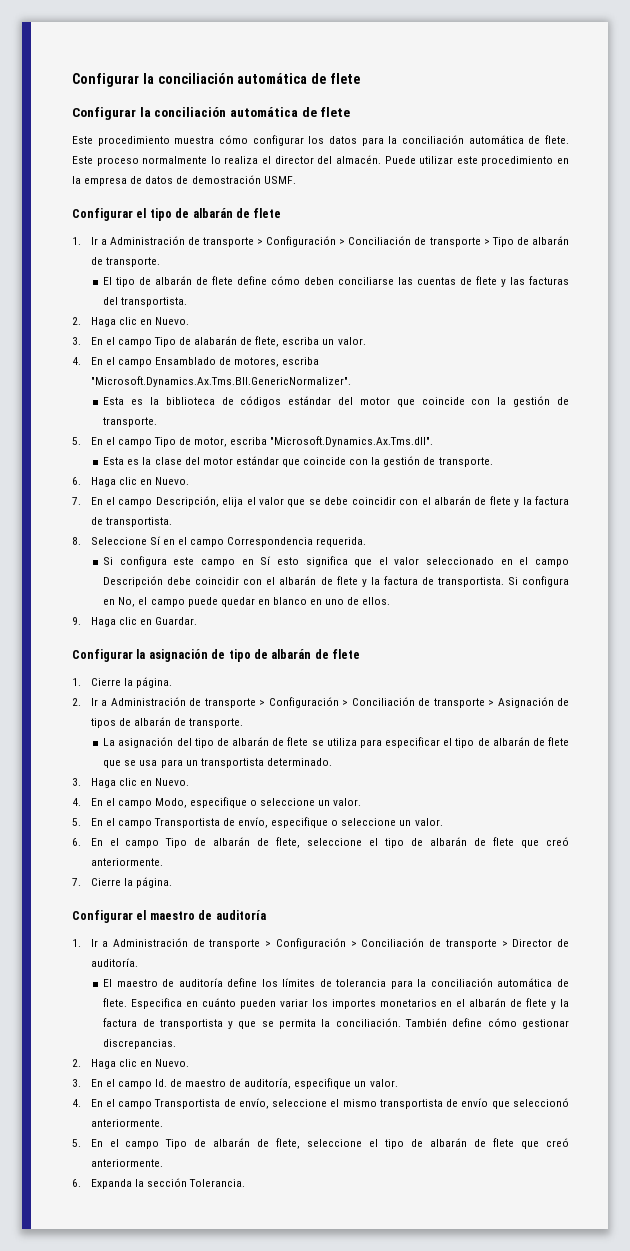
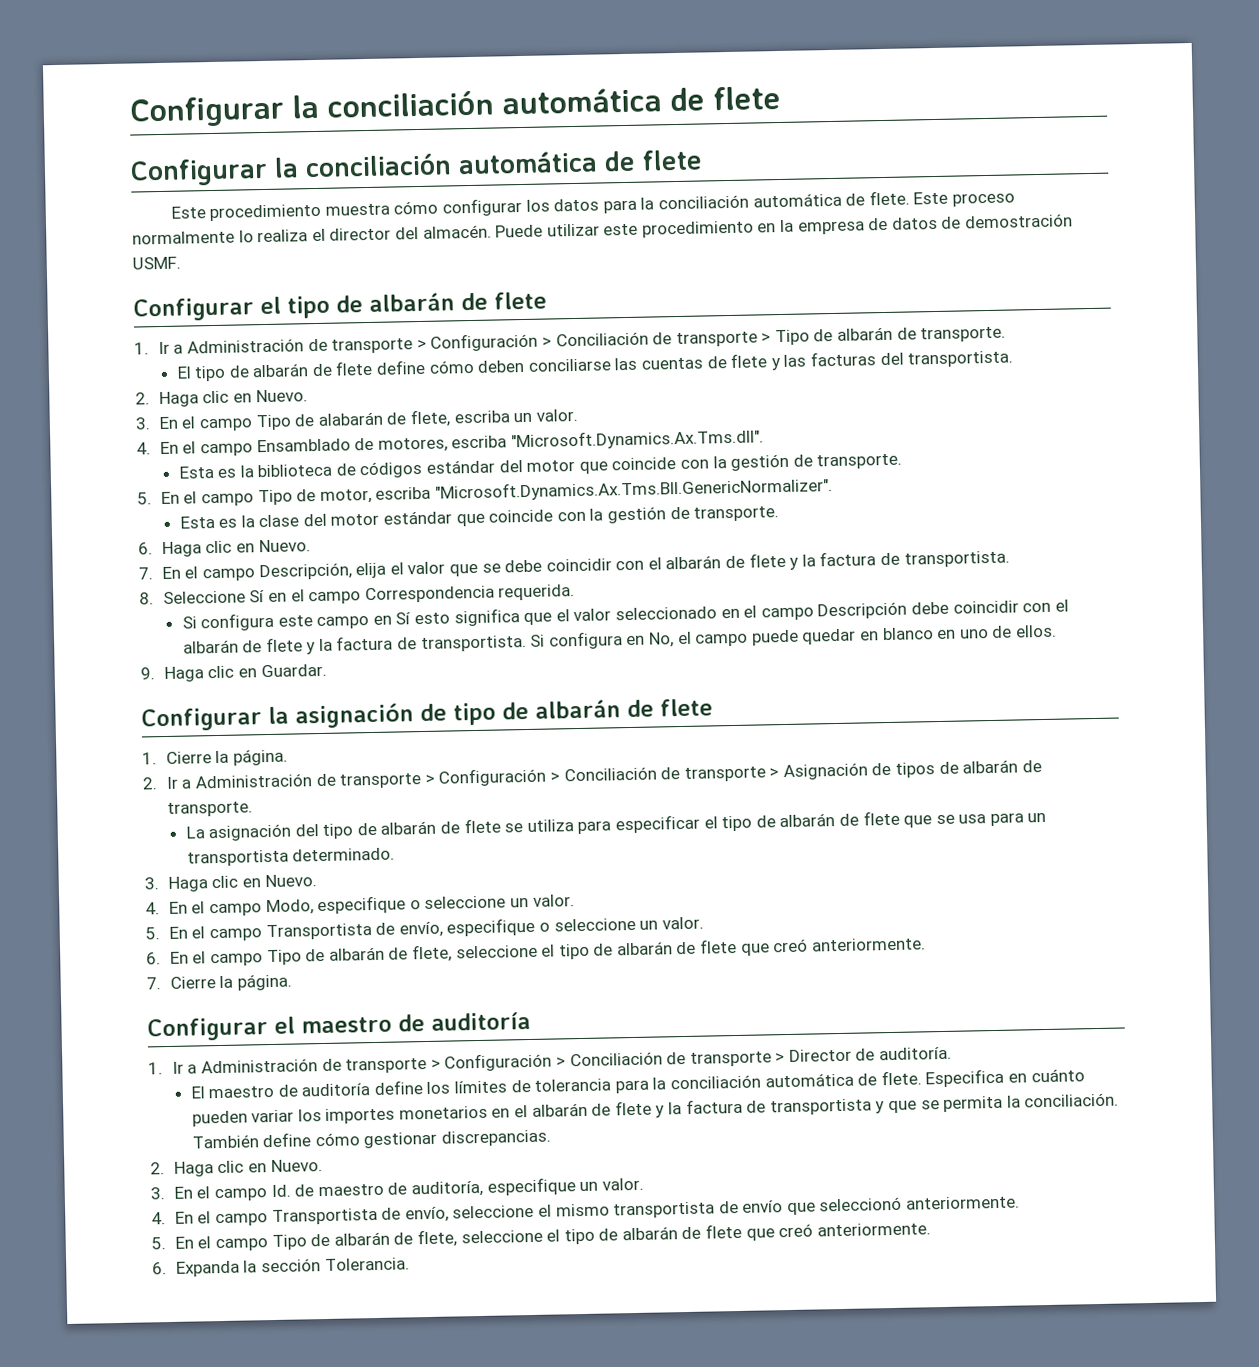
[90,376,351,387] "Microsoft.Dynamics.Ax.Tms.Bll.GenericNormalizer". -> [510,428,764,451] "Microsoft.Dynamics.Ax.Tms.dll".
[270,436,434,447] "Microsoft.Dynamics.Ax.Tms.dll". -> [434,477,833,502] "Microsoft.Dynamics.Ax.Tms.Bll.GenericNormalizer".

